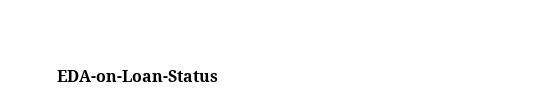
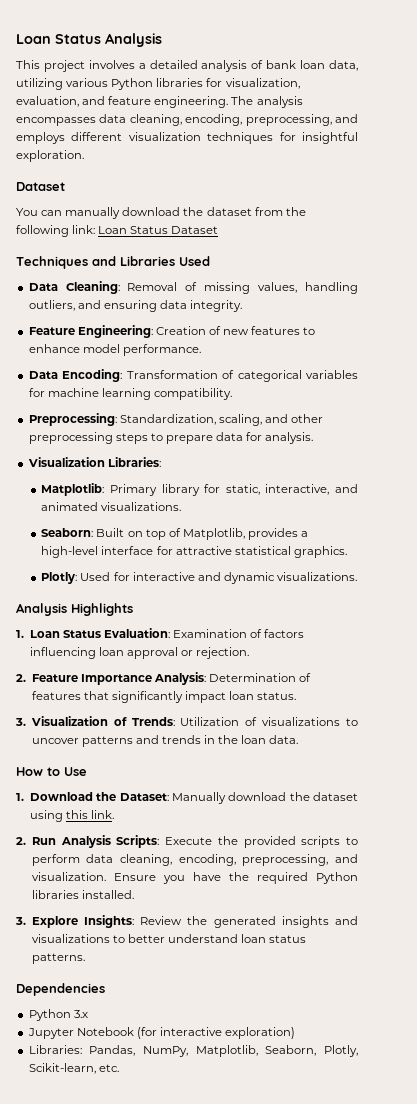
[57,70,218,82] EDA-on-Loan-Status -> [16,33,162,47] [16,60,358,72] [16,78,300,90] [16,96,303,108] [16,114,358,126] [16,132,358,144] [16,150,84,162] [16,182,65,191] [16,207,306,219] [16,225,219,237] [16,256,210,269] [28,281,358,294] [28,300,243,312] [28,325,316,338] [28,344,201,356] [28,369,358,382] [28,388,232,400] [28,413,324,426] [28,432,314,444] [27,457,161,467] [41,483,358,496] [41,502,182,511] [41,528,309,540] [41,546,347,558] [41,572,358,584] [16,603,133,616] [16,628,305,638] [29,647,250,659] [16,672,312,685] [31,691,297,703] [15,716,358,726] [31,735,299,747] [16,767,87,776] [16,792,358,804] [29,810,114,822] [16,835,358,848] [31,854,358,866] [31,872,358,884] [31,890,134,899] [15,915,358,928] [31,934,307,943] [31,953,85,964] [16,983,105,996] [28,1009,88,1021] [27,1027,296,1039] [28,1045,358,1057] [28,1063,119,1074] Loan Status Analysis // This project involves a detailed analysis of bank loan data, utilizing various Python libraries for visualization, evaluation, and feature engineering. The analysis encompasses data cleaning, encoding, preprocessing, and employs different visualization techniques for insightful exploration. // Dataset // You can manually download the dataset from the following link: Loan Status Dataset // Techniques and Libraries Used // Data Cleaning: Removal of missing values, handling outliers, and ensuring data integrity. // Feature Engineering: Creation of new features to enhance model performance. // Data Encoding: Transformation of categorical variables for machine learning compatibility. // Preprocessing: Standardization, scaling, and other preprocessing steps to prepare data for analysis. // Visualization Libraries: // Matplotlib: Primary library for static, interactive, and animated visualizations. // Seaborn: Built on top of Matplotlib, provides a high-level interface for attractive statistical graphics. // Plotly: Used for interactive and dynamic visualizations. // Analysis Highlights // 1. Loan Status Evaluation: Examination of factors influencing loan approval or rejection. // 2. Feature Importance Analysis: Determination of features that significantly impact loan status. // 3. Visualization of Trends: Utilization of visualizations to uncover patterns and trends in the loan data. // How to Use // 1. Download the Dataset: Manually download the dataset using this link. // 2. Run Analysis Scripts: Execute the provided scripts to perform data cleaning, encoding, preprocessing, and visualization. Ensure you have the required Python libraries installed. // 3. Explore Insights: Review the generated insights and visualizations to better understand loan status patterns. // Dependencies // Python 3.x // Jupyter Notebook (for interactive exploration) // Libraries: Pandas, NumPy, Matplotlib, Seaborn, Plotly, Scikit-learn, etc.

